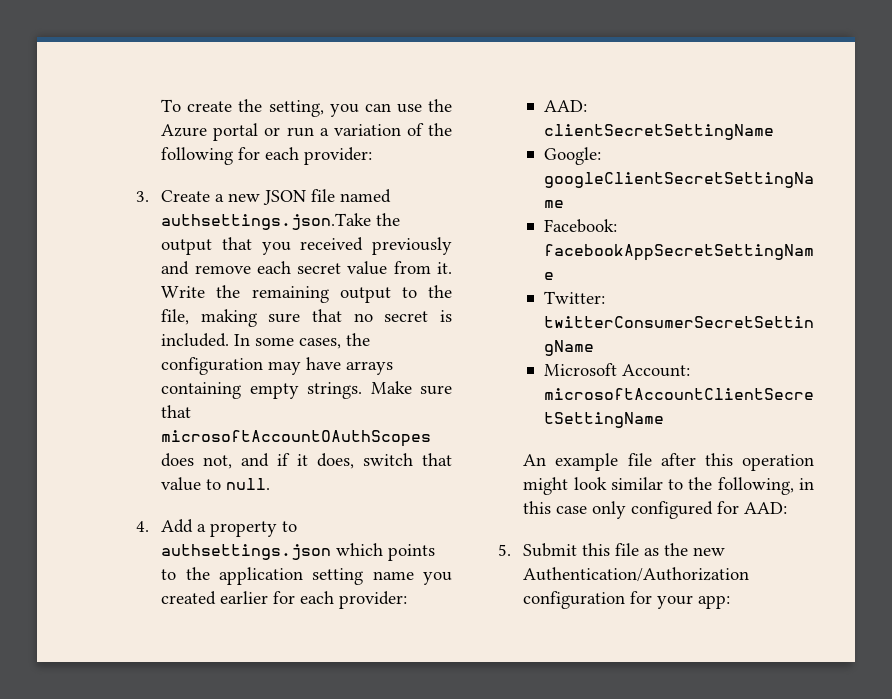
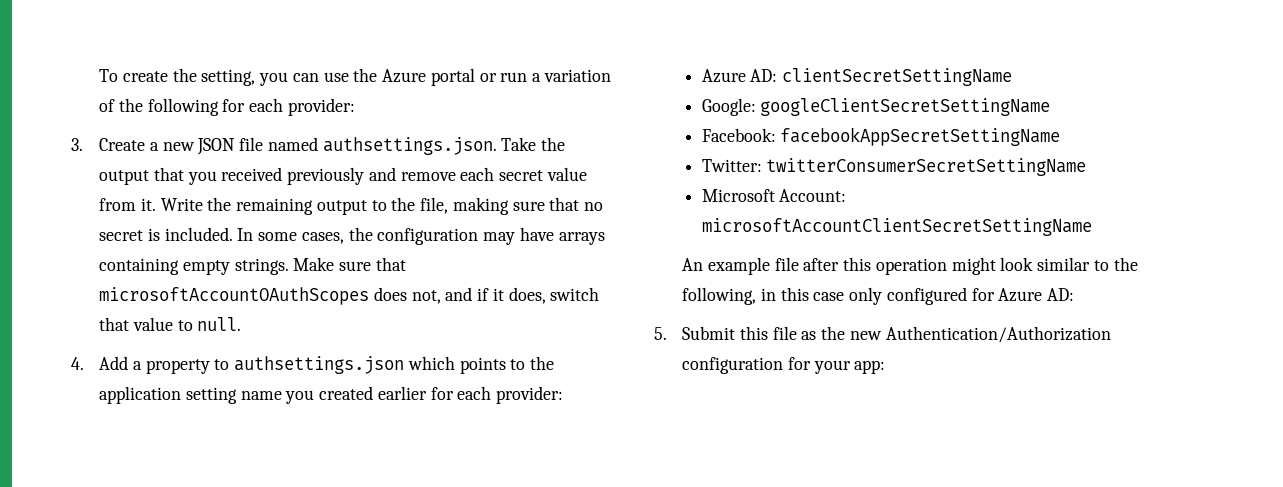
[161,213,372,230] authsettings.json.Take -> [322,137,537,155] authsettings.json. Take
[543,100,587,112] AAD: -> [701,69,778,83] Azure AD:
[744,502,788,514] AAD: -> [998,288,1075,302] Azure AD:

